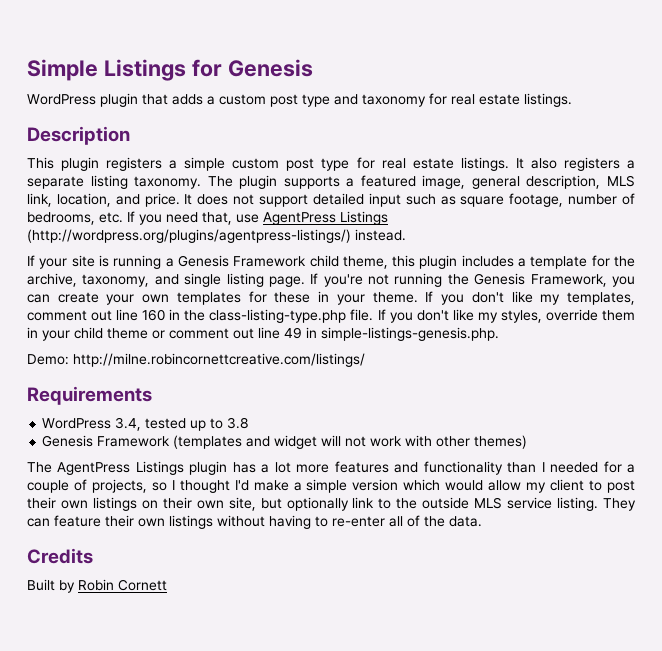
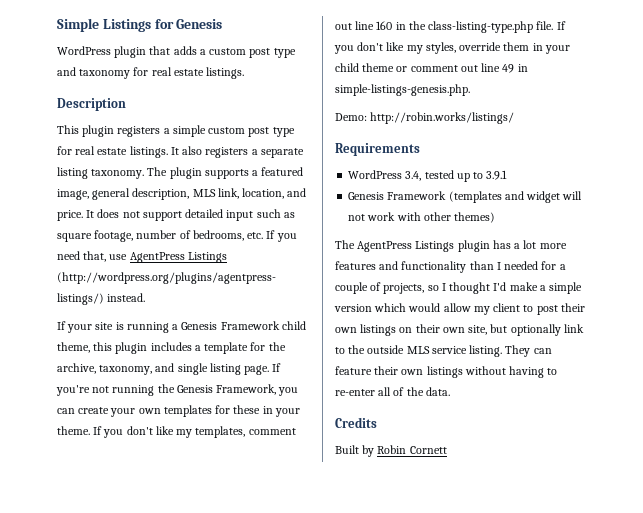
[73,353,365,367] http://milne.robincornettcreative.com/listings/ -> [370,112,515,124] http://robin.works/listings/
[227,417,249,429] 3.8 -> [486,170,508,180] 3.9.1

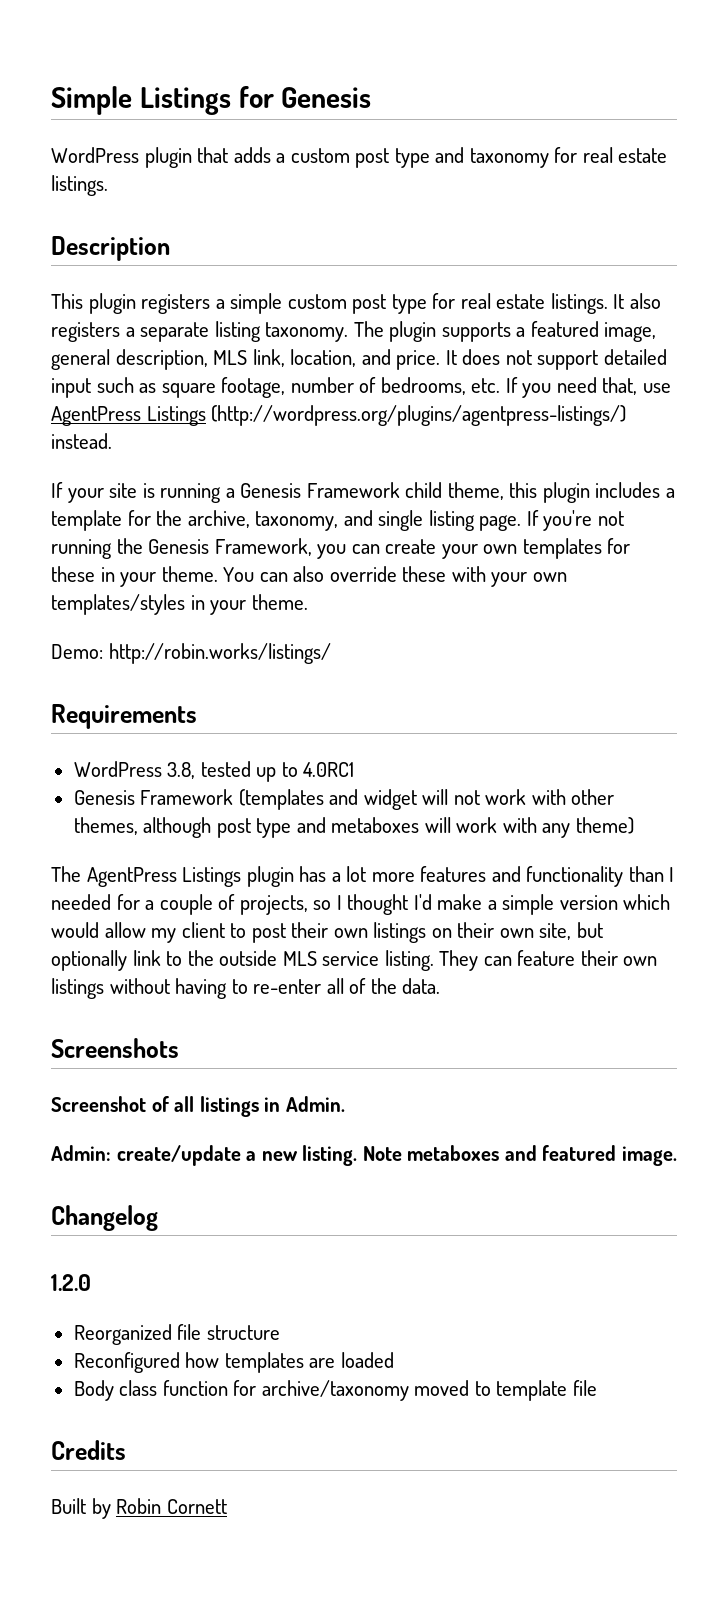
[93,426,296,438] [335,21,566,33] [334,42,570,54] [335,63,528,73] [335,84,470,96] If you don't like my templates, comment out line 160 in the class-listing-type.php file. If you don't like my styles, override them in your child theme or comment out line 49 in simple-listings-genesis.php. -> [223,566,567,587] [51,594,308,615] You can also override these with your own templates/styles in your theme.
[405,171,422,181] 3.4, -> [167,762,196,779] 3.8,
[486,170,508,180] 3.9.1 -> [303,762,355,777] 4.0RC1
[454,212,496,223] themes) -> [73,817,634,838] themes, although post type and metaboxes will work with any theme)
(450, 391) none -> [51,1038,179,1058] [51,1096,345,1117] [51,1145,677,1166] [51,1205,158,1231] [51,1274,91,1291] [73,1324,280,1345] [73,1352,394,1373] [73,1380,597,1401] // Screenshots // Screenshot of all listings in Admin. // Admin: create/update a new listing. Note metaboxes and featured image. // Changelog // 1.2.0 // Reorganized file structure // Reconfigured how templates are loaded // Body class function for archive/taxonomy moved to template file

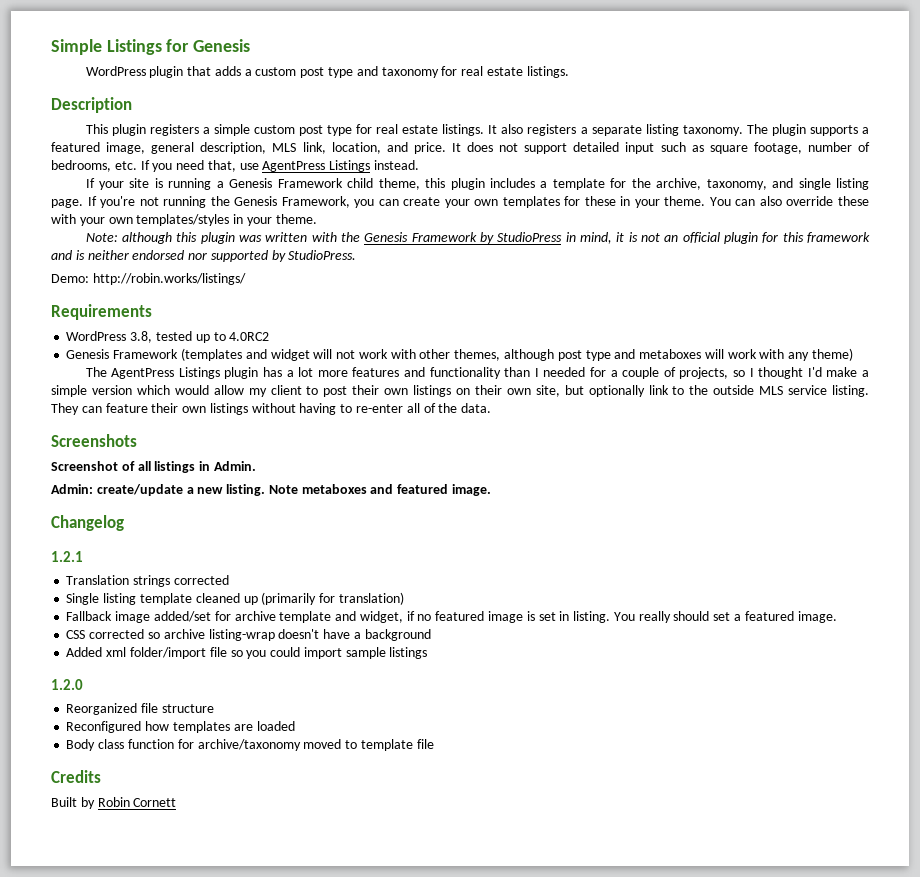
[211,405,627,426] (http://wordpress.org/plugins/agentpress-listings/) -> (371, 166) none
(308, 602) none -> [85,232,871,244] [51,250,357,262] // Note: although this plugin was written with the Genesis Framework by StudioPress in mind, it is not an official plugin for this framework and is neither endorsed nor supported by StudioPress.
[303,762,355,777] 4.0RC1 -> [229,332,270,341] 4.0RC2
(158, 1218) none -> [51,551,83,562] [66,575,229,587] [66,592,404,605] [66,611,837,623] [66,629,431,641] [66,647,428,659] // 1.2.1 // Translation strings corrected // Single listing template cleaned up (primarily for translation) // Fallback image added/set for archive template and widget, if no featured image is set in listing. You really should set a featured image. // CSS corrected so archive listing-wrap doesn't have a background // Added xml folder/import file so you could import sample listings

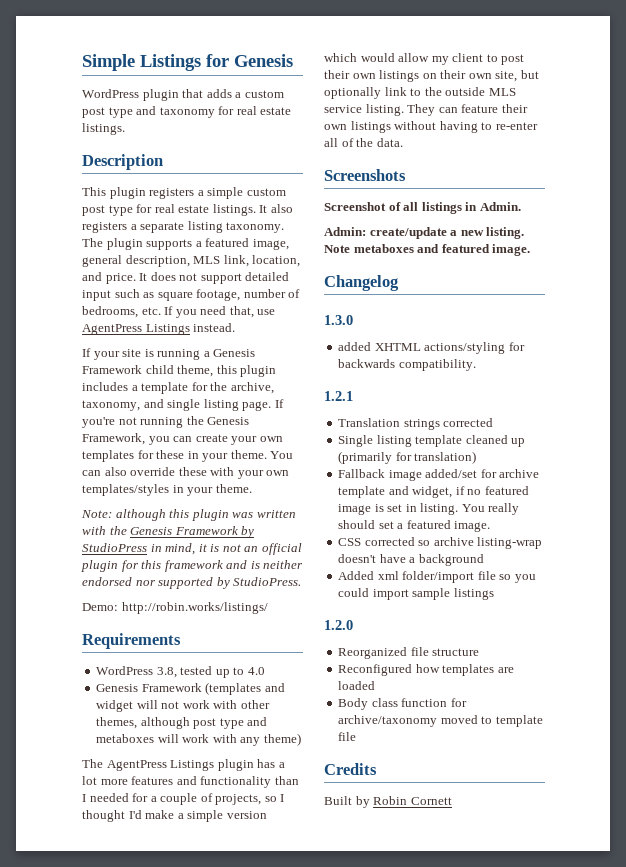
[229,332,270,341] 4.0RC2 -> [247,667,265,675] 4.0
(124, 523) none -> [324,315,353,325] [338,342,525,354] [338,359,476,371] // 1.3.0 // added XHTML actions/styling for backwards compatibility.

